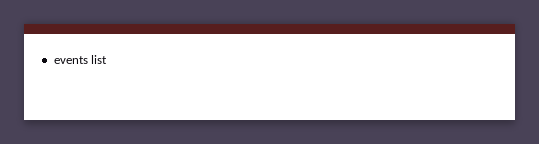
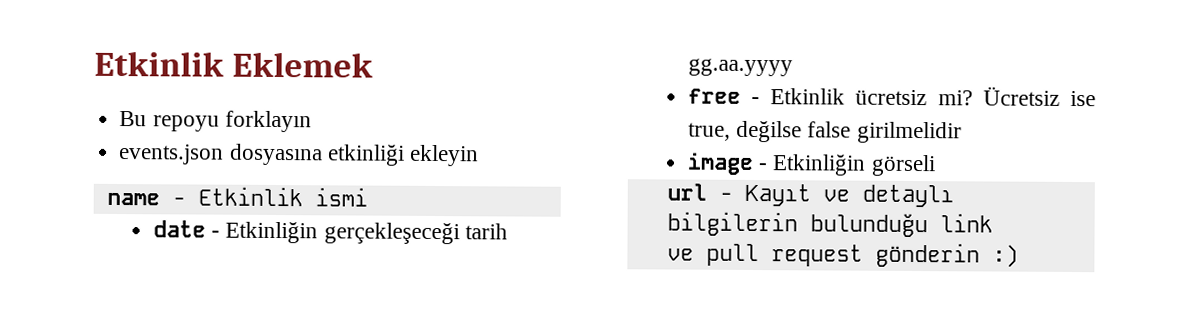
[53,55,108,64] events list -> [94,50,374,78] [119,110,312,133] [118,143,479,167] [106,186,368,207] [152,220,508,245] [687,58,793,77] [687,86,1096,107] [687,120,962,144] [686,152,936,177] [666,183,954,208] [666,211,993,238] [666,242,1019,268] Etkinlik Eklemek // Bu repoyu forklayın // events.json dosyasına etkinliği ekleyin // name - Etkinlik ismi // date - Etkinliğin gerçekleşeceği tarih gg.aa.yyyy // free - Etkinlik ücretsiz mi? Ücretsiz ise true, değilse false girilmelidir // image - Etkinliğin görseli // url - Kayıt ve detaylı bilgilerin bulunduğu link // ve pull request gönderin :)

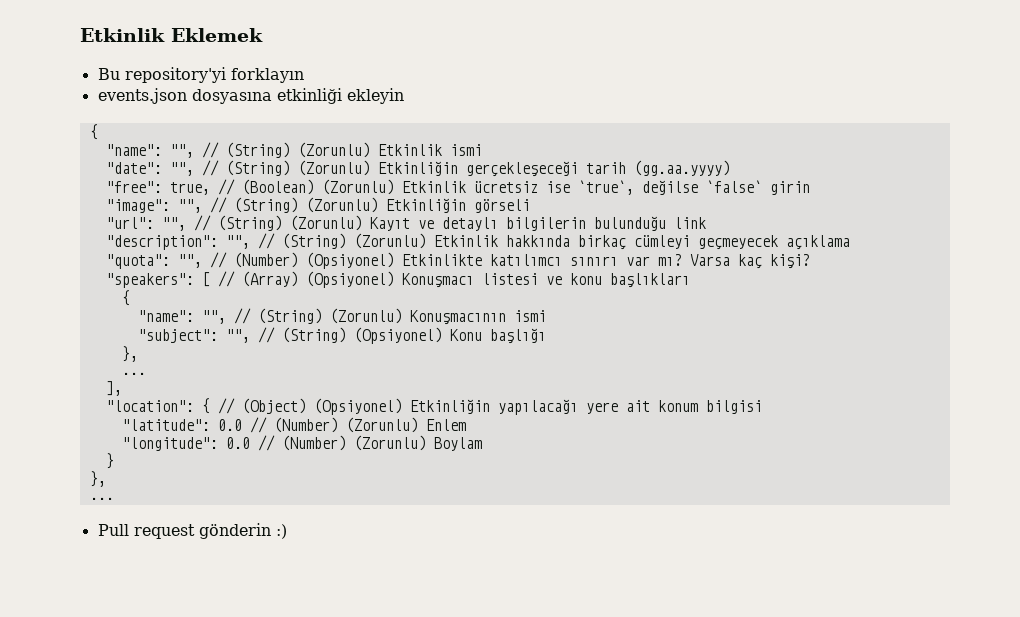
[152,115,220,132] repoyu -> [124,67,226,83] repository'yi
[106,186,368,207] [152,220,508,245] [687,58,793,77] [687,86,1096,107] [687,120,962,144] [686,152,936,177] [666,183,733,201] name - Etkinlik ismi // date - Etkinliğin gerçekleşeceği tarih gg.aa.yyyy // free - Etkinlik ücretsiz mi? Ücretsiz ise true, değilse false girilmelidir // image - Etkinliğin görseli // url - -> [89,124,98,140] [105,142,482,158] [105,160,730,177] [105,179,810,195] [105,197,530,213] [105,215,362,231] { // "name": "", // (String) (Zorunlu) Etkinlik ismi // "date": "", // (String) (Zorunlu) Etkinliğin gerçekleşeceği tarih (gg.aa.yyyy) // "free": true, // (Boolean) (Zorunlu) Etkinlik ücretsiz ise `true`, değilse `false` girin // "image": "", // (String) (Zorunlu) Etkinliğin görseli // "url": "", // (String) (Zorunlu)
[666,243,759,267] ve pull -> [105,233,850,250] [105,252,810,269] [105,271,690,288] [121,290,130,306] [137,308,546,325] [137,327,546,344] [121,346,138,362] [121,372,146,375] [105,381,122,396] [105,398,762,415] [121,417,466,433] [121,435,482,451] [105,453,114,469] [89,471,106,487] [89,497,114,500] [97,524,129,536] "description": "", // (String) (Zorunlu) Etkinlik hakkında birkaç cümleyi geçmeyecek açıklama // "quota": "", // (Number) (Opsiyonel) Etkinlikte katılımcı sınırı var mı? Varsa kaç kişi? // "speakers": [ // (Array) (Opsiyonel) Konuşmacı listesi ve konu başlıkları // { // "name": "", // (String) (Zorunlu) Konuşmacının ismi // "subject": "", // (String) (Opsiyonel) Konu başlığı // }, // ... // ], // "location": { // (Object) (Opsiyonel) Etkinliğin yapılacağı yere ait konum bilgisi // "latitude": 0.0 // (Number) (Zorunlu) Enlem // "longitude": 0.0 // (Number) (Zorunlu) Boylam // } // }, // ... // Pull

